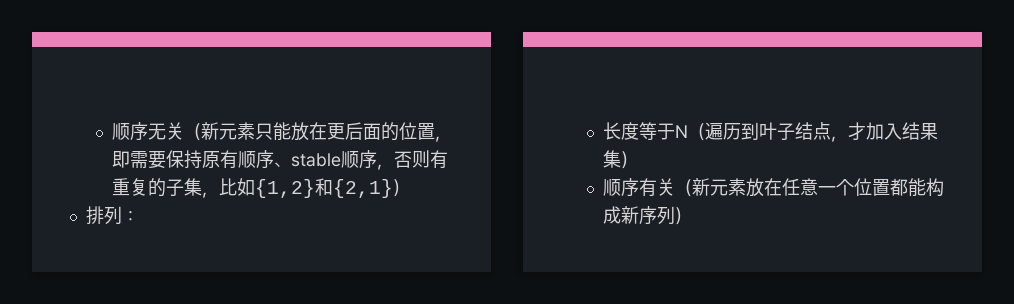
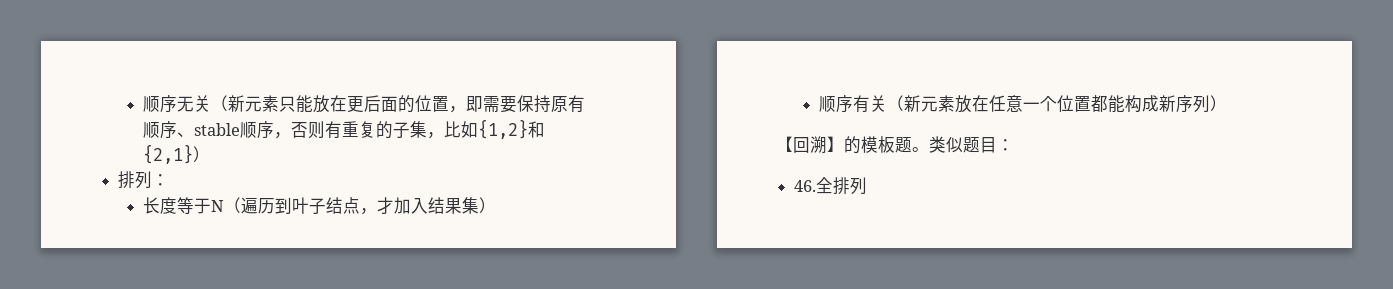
(692, 216) none -> [776,136,1014,154] [794,177,868,195] // 【回溯】的模板题。类似题目： // 46.全排列

